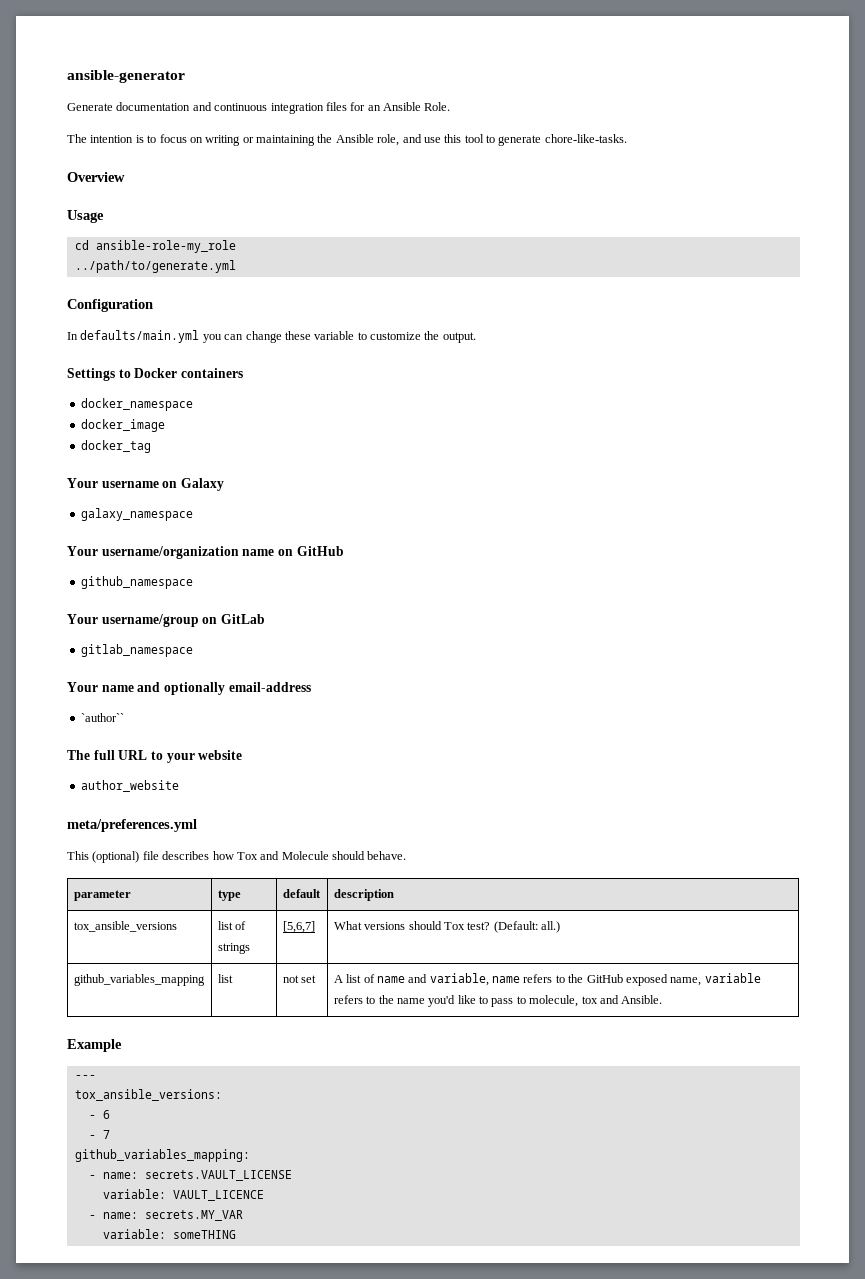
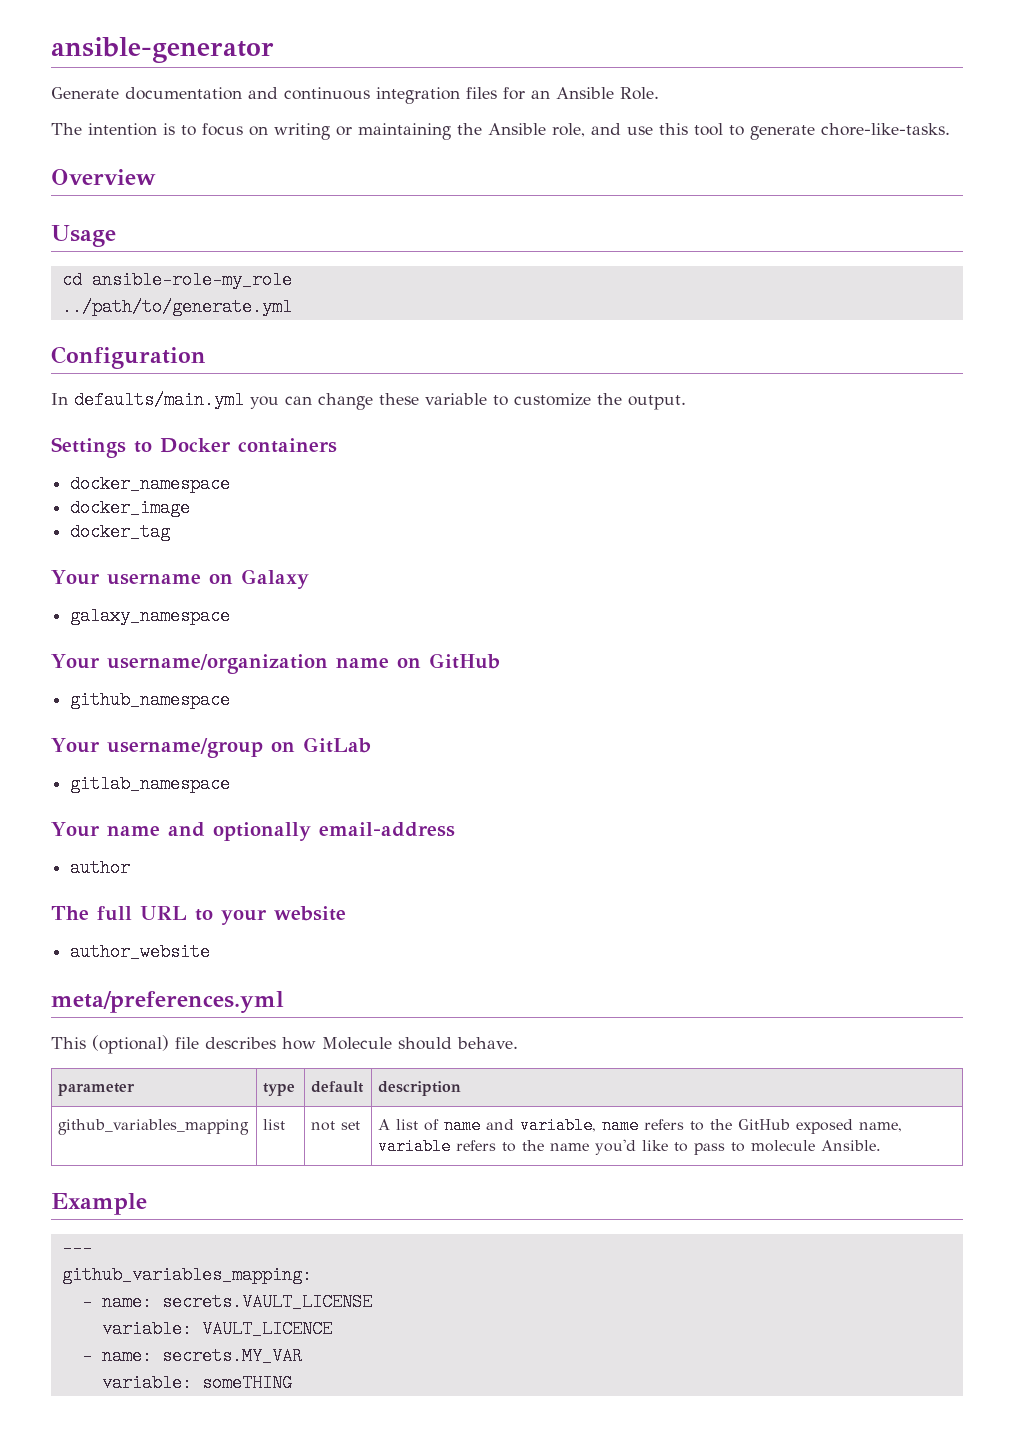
[80,713,124,722] `author`` -> [70,859,131,877] author
[236,851,280,860] Tox and -> (316, 1043) none
[73,921,177,932] [217,921,247,930] [217,943,250,954] [282,921,315,933] [333,921,561,933] // tox_ansible_versions | list of strings | [5,6,7] | What versions should Tox test? (Default: all.) -> (462, 1088) none
[529,995,619,1007] molecule, tox and -> [751,1140,816,1152] molecule
[74,1089,222,1101] [88,1110,110,1119] [88,1130,110,1139] // tox_ansible_versions: // - 6 // - 7 -> (92, 1248) none

